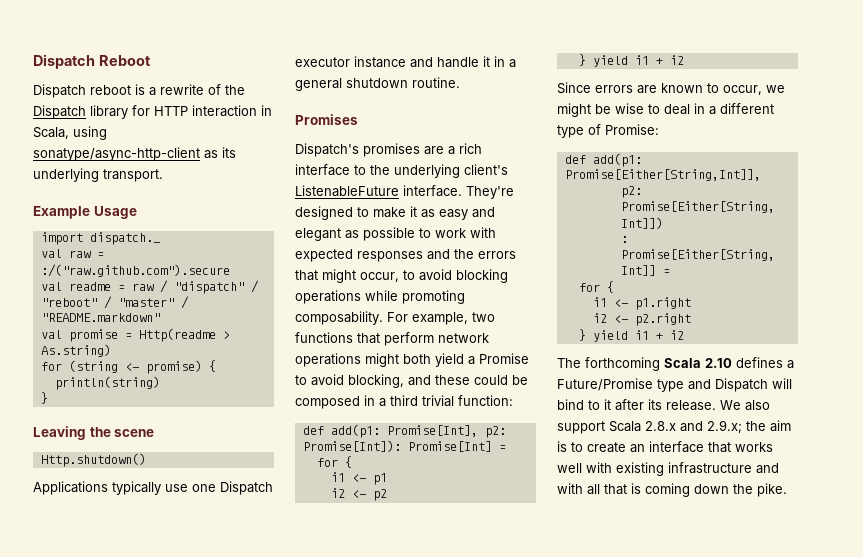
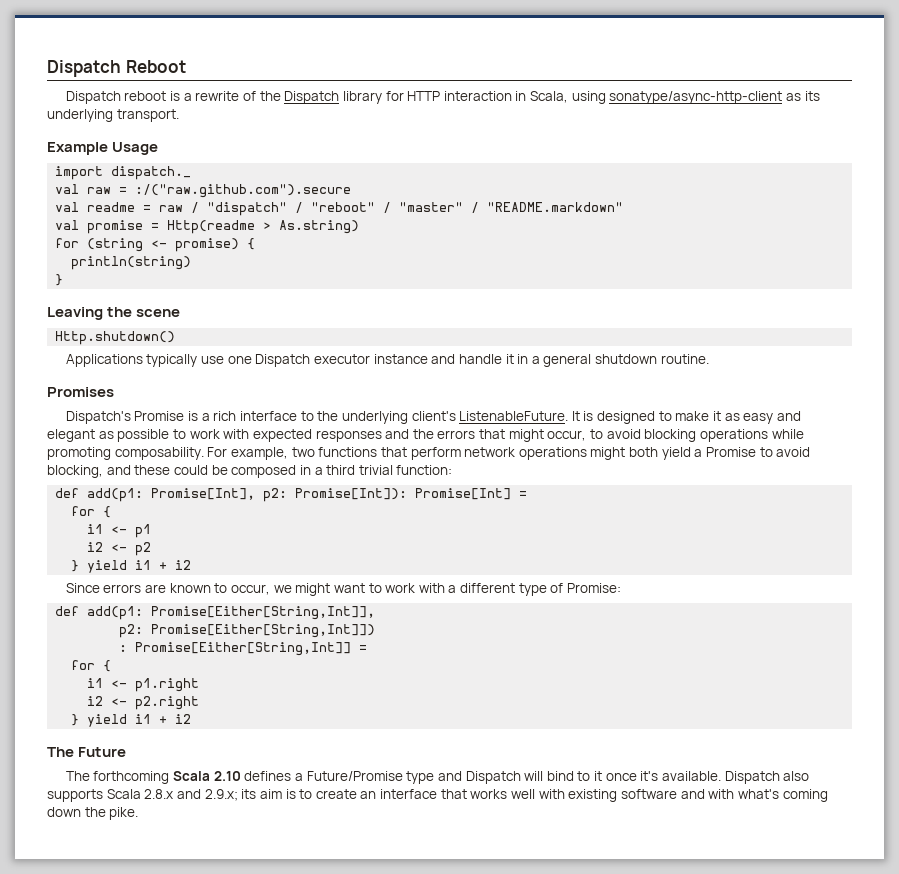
[363,143,444,157] promises are -> [134,411,198,421] Promise is
[295,185,514,199] ListenableFuture interface. They're -> [459,411,594,421] ListenableFuture. It is
[595,103,705,115] be wise to deal in -> [333,583,445,593] want to work with
(684, 335) none -> [47,747,127,757] // The Future
[615,399,770,411] [557,421,605,434] after its release. We also support -> [605,771,810,784] [47,789,103,802] once it's available. Dispatch also supports
[746,421,766,431] the -> [241,789,257,799] its
[668,462,752,474] infrastructure -> [620,789,677,799] software
[587,483,641,495] all that is -> [737,789,779,799] what's

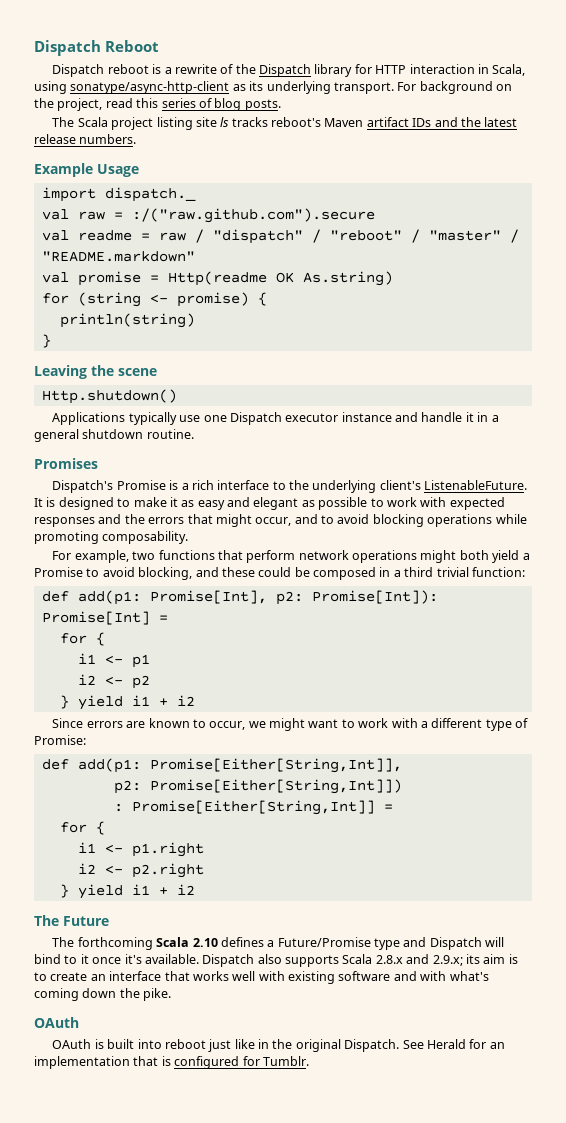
(179, 115) none -> [397,81,512,94] [34,98,281,111] [52,117,518,130] [34,134,137,144] For background on the project, read this series of blog posts. // The Scala project listing site ls tracks reboot's Maven artifact IDs and the latest release numbers.
[263,222,272,230] > -> [275,272,294,283] OK
(587, 435) none -> [294,514,318,524] and
(204, 453) none -> (189, 537) //
(139, 813) none -> [34,1017,79,1028] [52,1039,505,1052] [34,1056,309,1069] // OAuth // OAuth is built into reboot just like in the original Dispatch. See Herald for an implementation that is configured for Tumblr.

